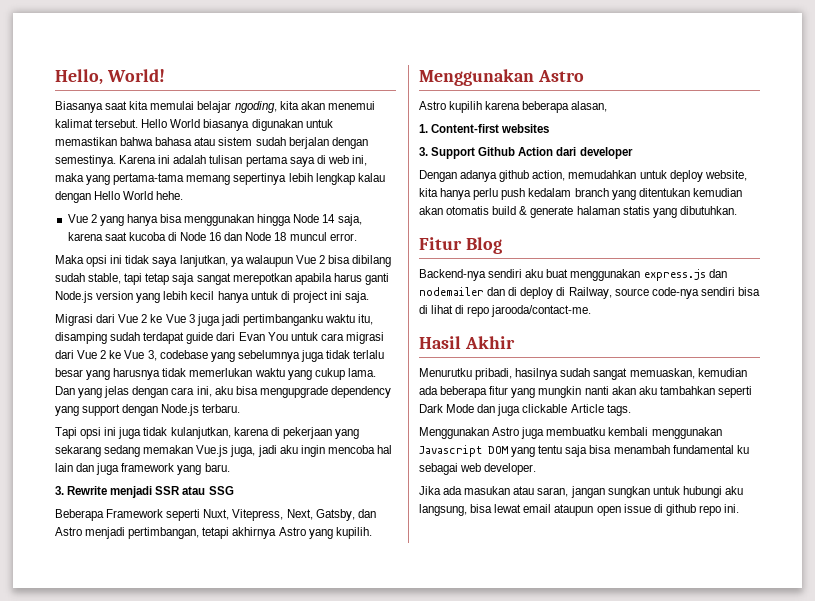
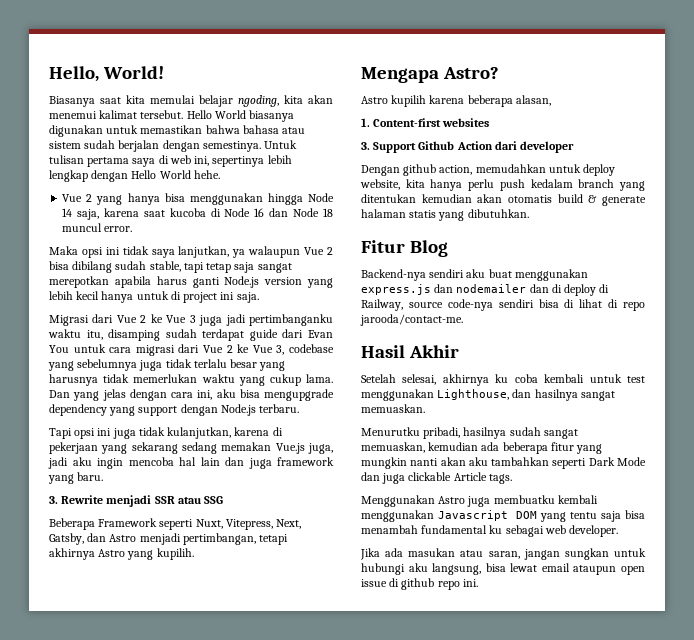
[119,155,207,164] Karena ini adalah -> [264,140,298,149] Untuk
[55,173,231,185] maka yang pertama-tama memang -> (210, 161) none
[357,173,385,182] kalau -> (88, 176) none
[419,69,584,86] Menggunakan Astro -> [361,67,499,83] Mengapa Astro?
[460,170,498,182] adanya -> (400, 170) none
(515, 342) none -> [361,374,645,386] [361,389,615,401] [361,404,425,413] // Setelah selesai, akhirnya ku coba kembali untuk test menggunakan Lighthouse, dan hasilnya sangat memuaskan.

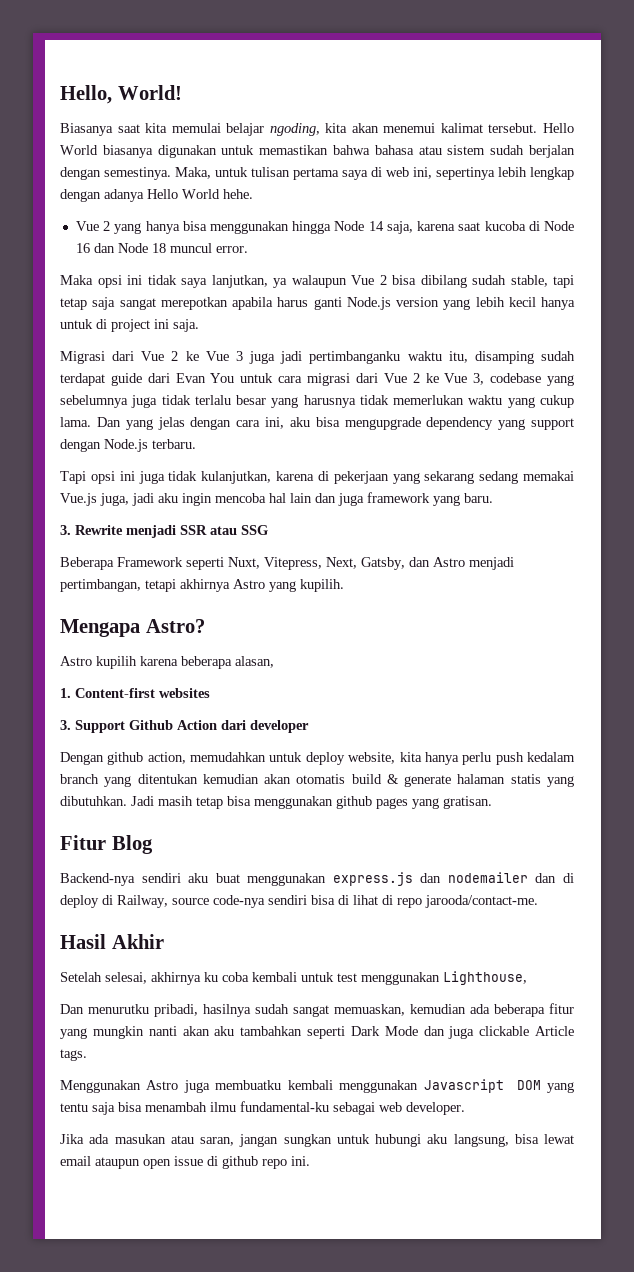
[264,140,298,149] Untuk -> [175,167,248,179] Maka, untuk
(129, 176) none -> [104,189,144,202] adanya
[221,442,272,451] memakan -> [522,471,574,481] memakai
(529, 213) none -> [131,796,492,809] Jadi masih tetap bisa menggunakan github pages yang gratisan.
[512,389,615,401] [361,404,425,413] [361,427,420,436] dan hasilnya sangat memuaskan. // Menurutku -> [60,1004,149,1014] // Dan menurutku
[421,525,503,534] fundamental ku -> [210,1101,329,1112] ilmu fundamental-ku

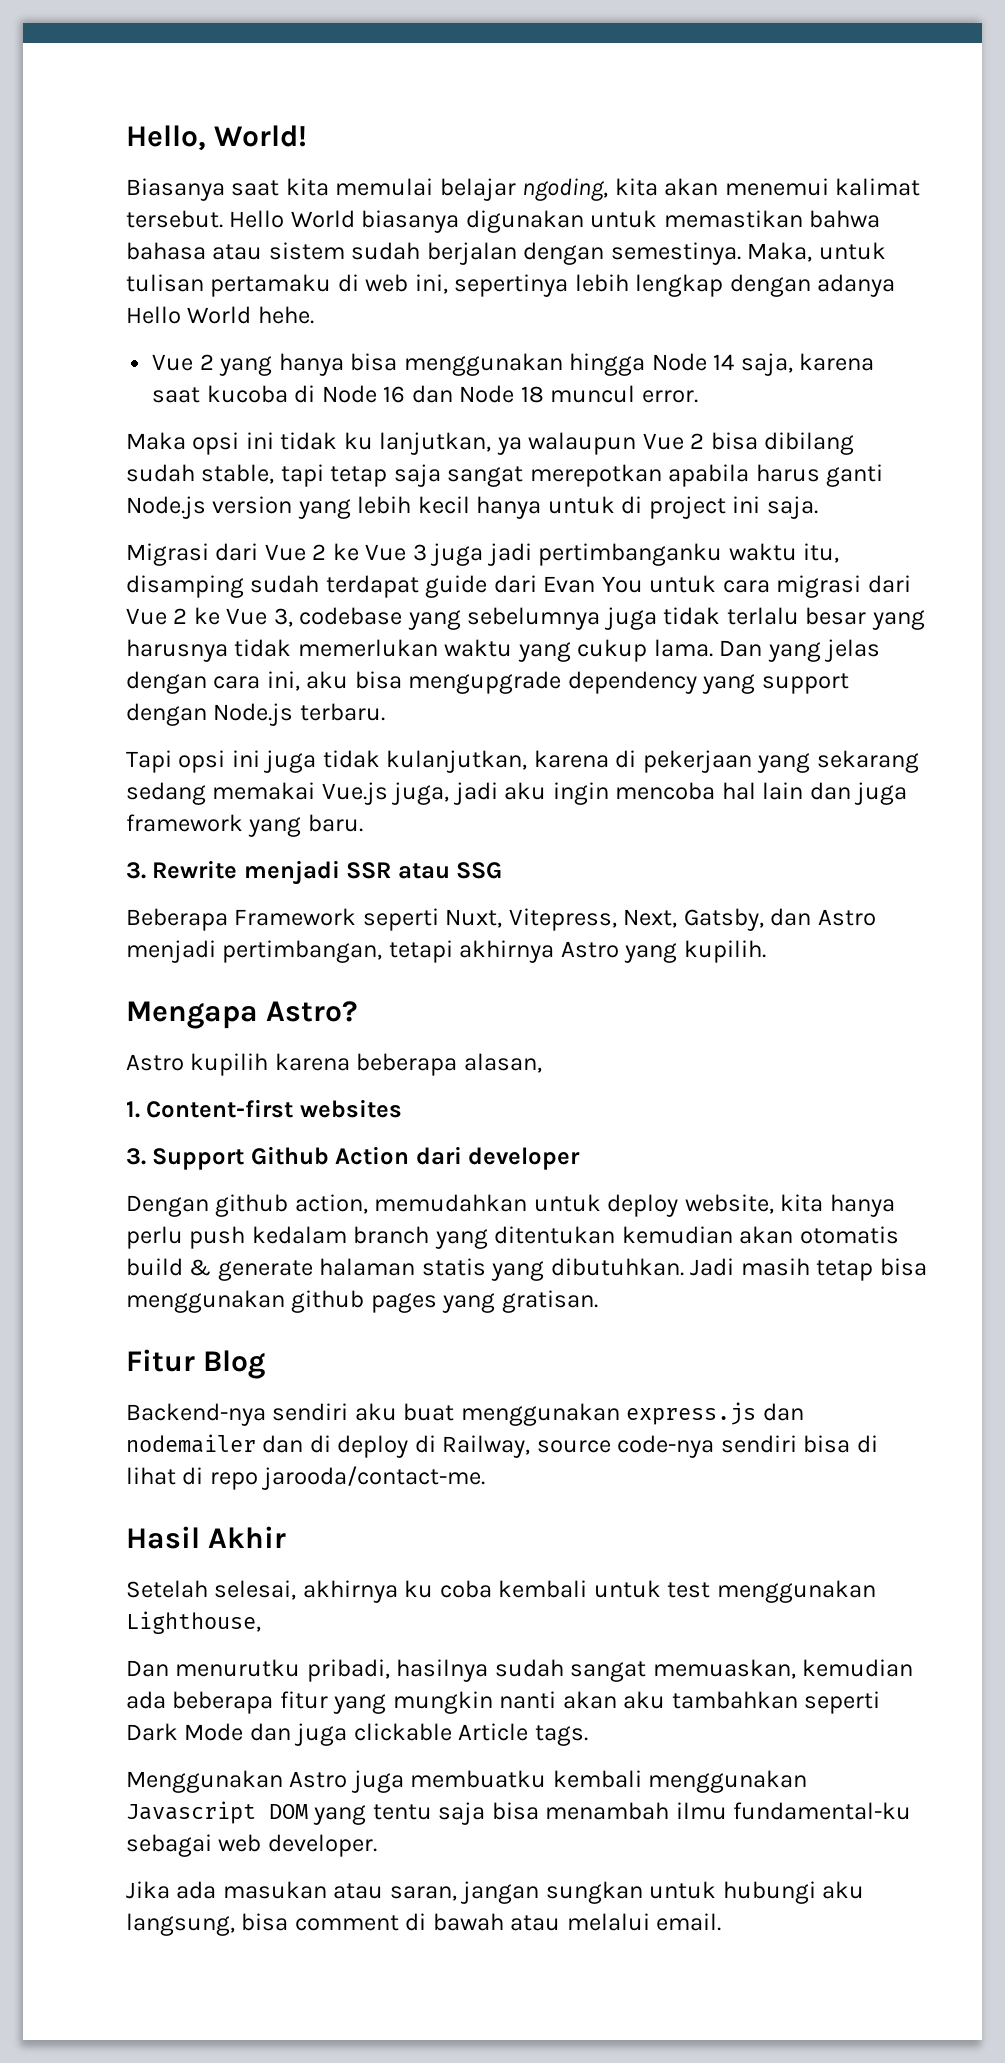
[293,168,368,180] pertama saya -> [210,274,332,297] pertamaku
[181,278,207,288] saya -> [343,432,373,450] ku
[544,1134,574,1144] [60,1156,310,1169] lewat email ataupun open issue di github repo ini. -> [294,1913,722,1931] comment di bawah atau melalui email.

